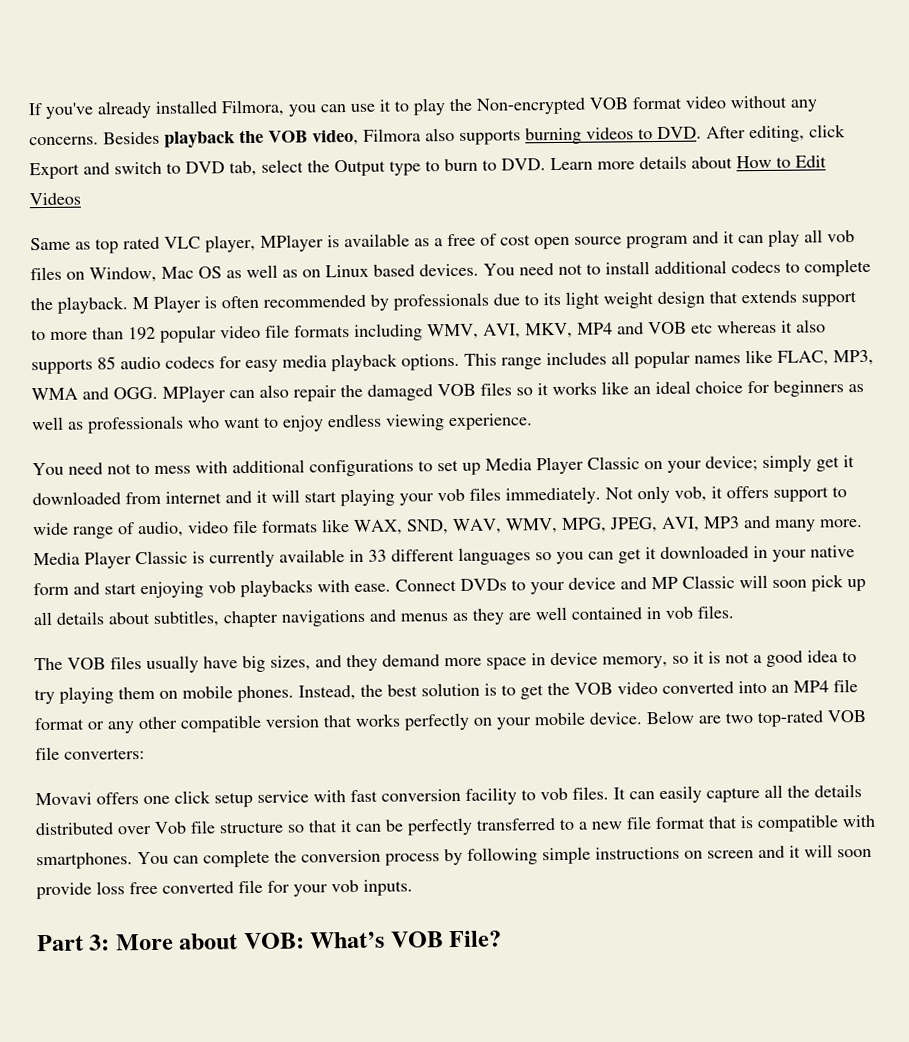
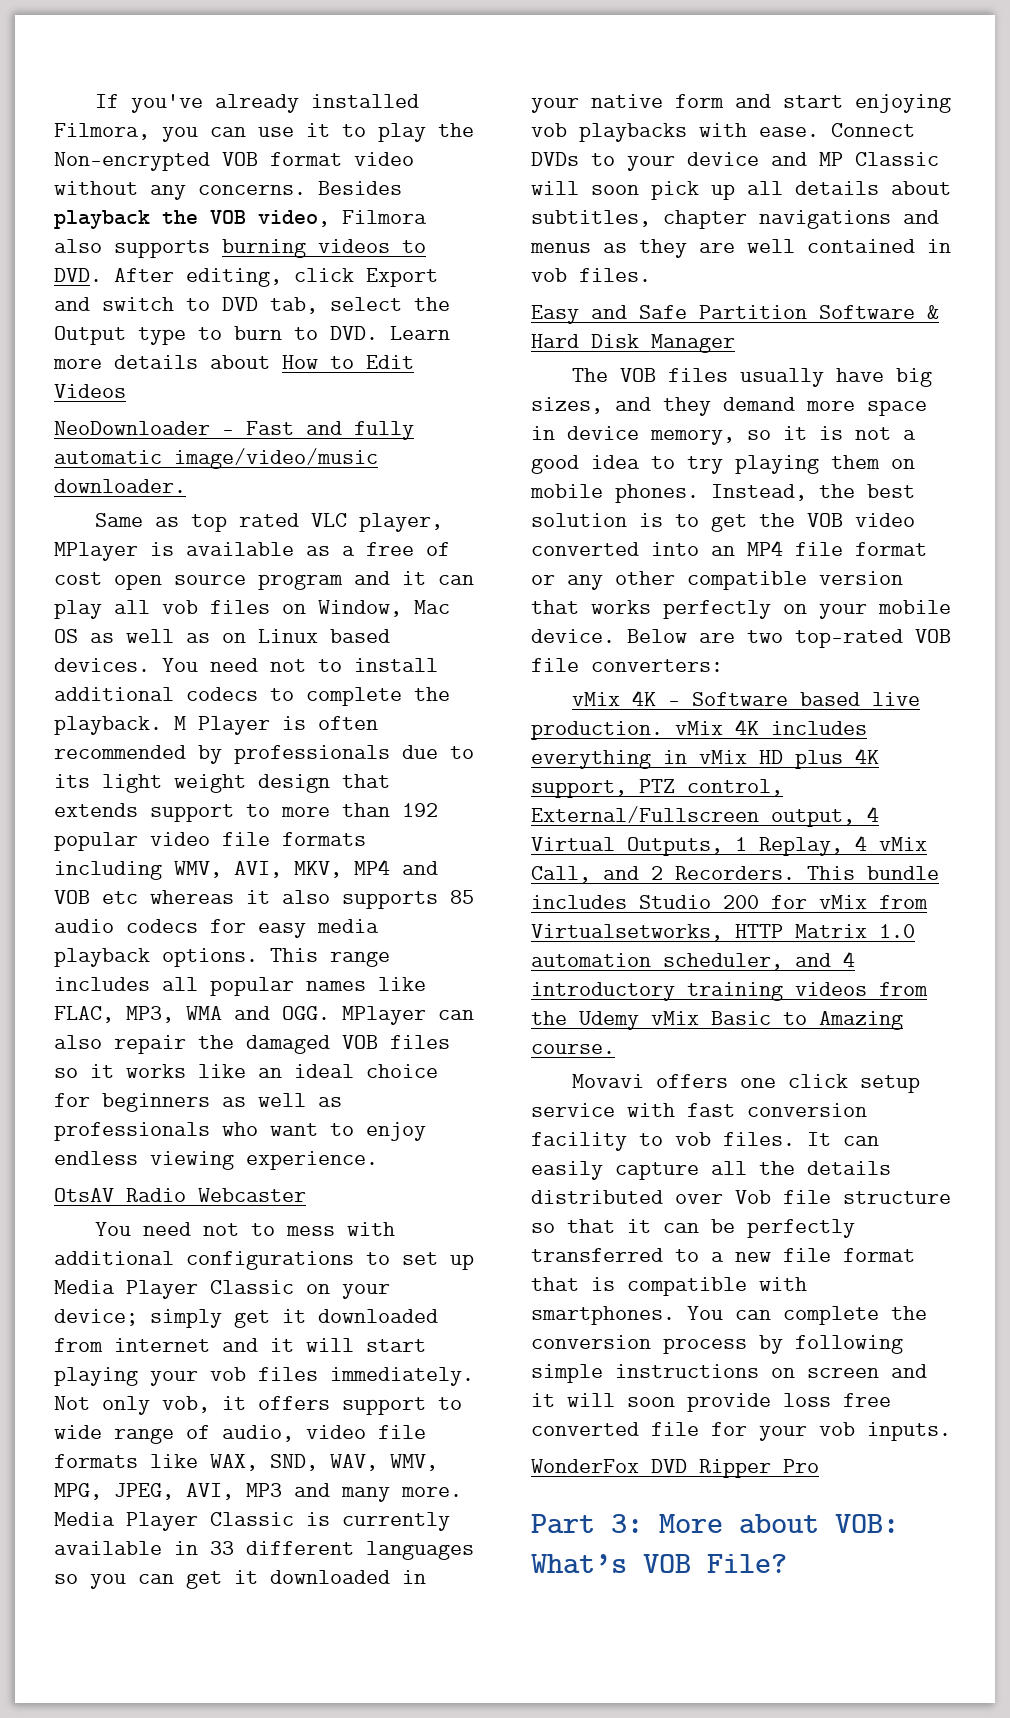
(81, 199) none -> [54,421,414,440] [54,448,378,469] [54,479,186,493] // NeoDownloader - Fast and fully automatic image/video/music downloader.
(533, 422) none -> [54,1188,306,1202] // OtsAV Radio Webcaster
(734, 612) none -> [531,305,939,324] [531,334,735,353] // Easy and Safe Partition Software & Hard Disk Manager
(145, 754) none -> [571,690,920,706] [531,719,867,740] [531,748,879,769] [531,779,783,798] [531,806,879,827] [531,835,927,856] [531,866,939,883] [531,895,928,909] [531,924,915,941] [531,951,855,970] [531,982,928,1001] [531,1011,903,1030] [531,1044,615,1054] // vMix 4K - Software based live production. vMix 4K includes everything in vMix HD plus 4K support, PTZ control, External/Fullscreen output, 4 Virtual Outputs, 1 Replay, 4 vMix Call, and 2 Recorders. This bundle includes Studio 200 for vMix from Virtualsetworks, HTTP Matrix 1.0 automation scheduler, and 4 introductory training videos from the Udemy vMix Basic to Amazing course.
(413, 887) none -> [531,1459,819,1478] // WonderFox DVD Ripper Pro

